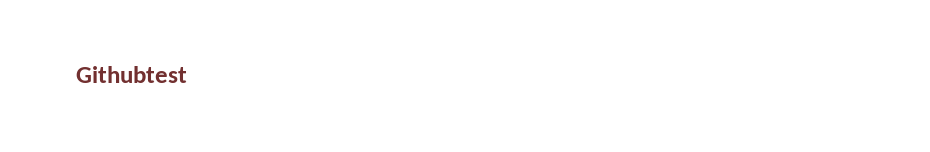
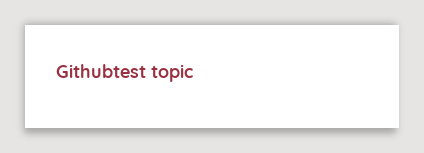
(187, 74) none -> [151,64,193,82] topic

